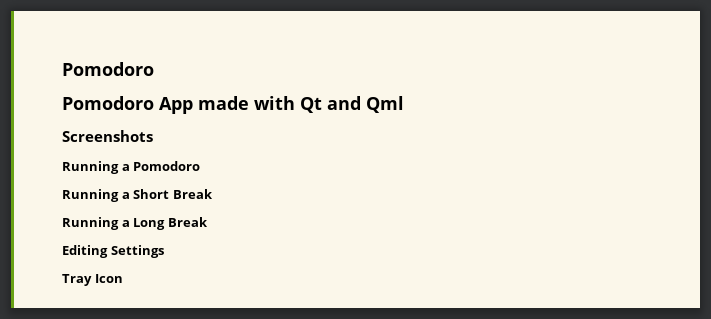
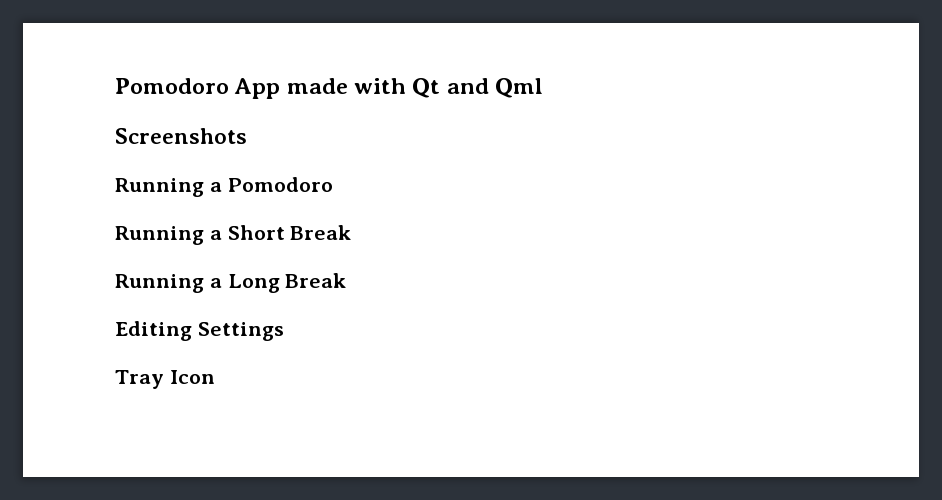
[62,62,154,76] [62,96,154,110] Pomodoro // Pomodoro -> [115,78,229,94] Pomodoro

